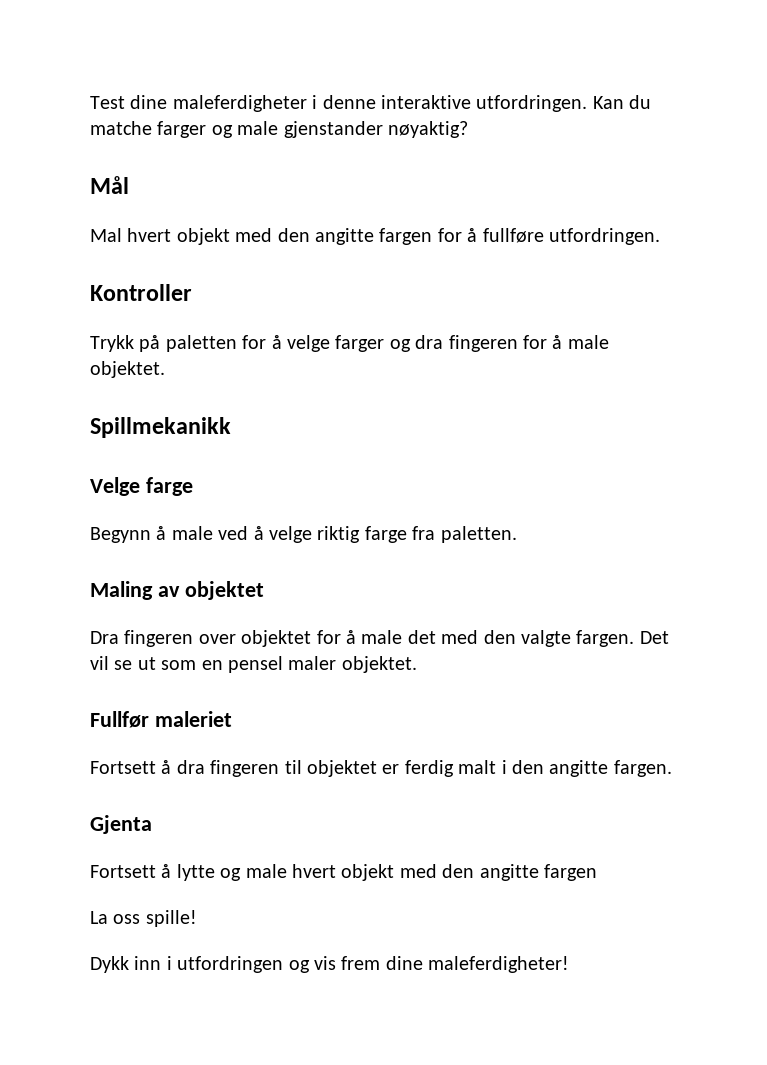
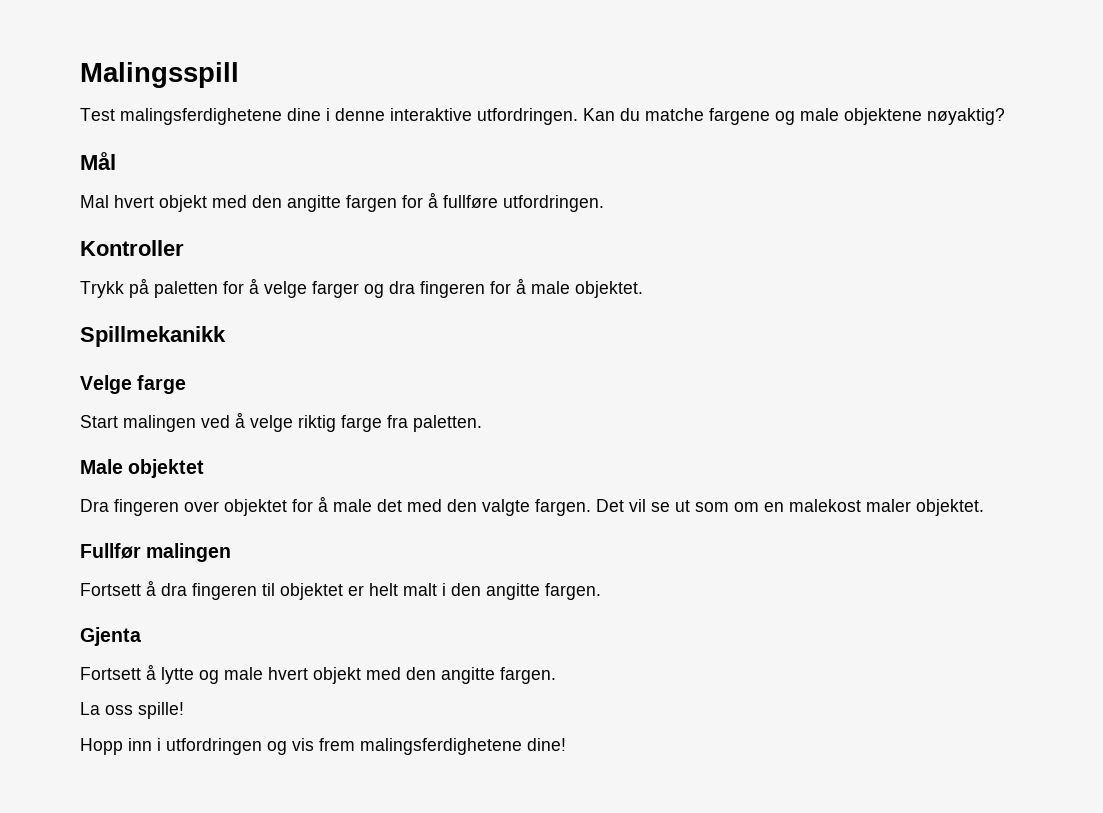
[90,95,307,112] Test dine maleferdigheter -> [80,62,239,88] [80,108,321,125] Malingsspill // Test malingsferdighetene dine
[157,121,383,138] farger og male gjenstander -> [709,108,922,125] fargene og male objektene
[90,526,213,543] Begynn å male -> [80,415,196,432] Start malingen
[90,581,180,600] Maling av -> [80,459,123,474] Male
[201,656,283,673] en pensel -> [734,499,861,512] om en malekost
[154,711,232,727] maleriet -> [146,543,232,562] malingen
[404,760,454,777] ferdig -> [369,583,398,596] helt
[544,864,597,881] fargen -> [500,667,556,684] fargen.
[90,956,129,973] Dykk -> [80,738,123,755] Hopp
[385,956,570,973] dine maleferdigheter! -> [360,738,566,755] malingsferdighetene dine!

